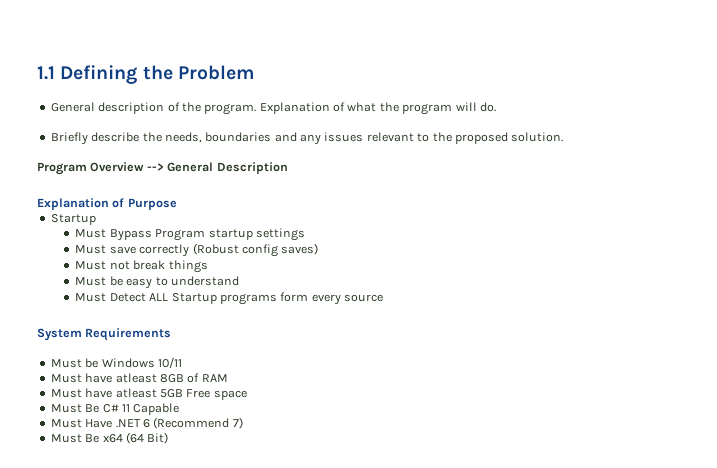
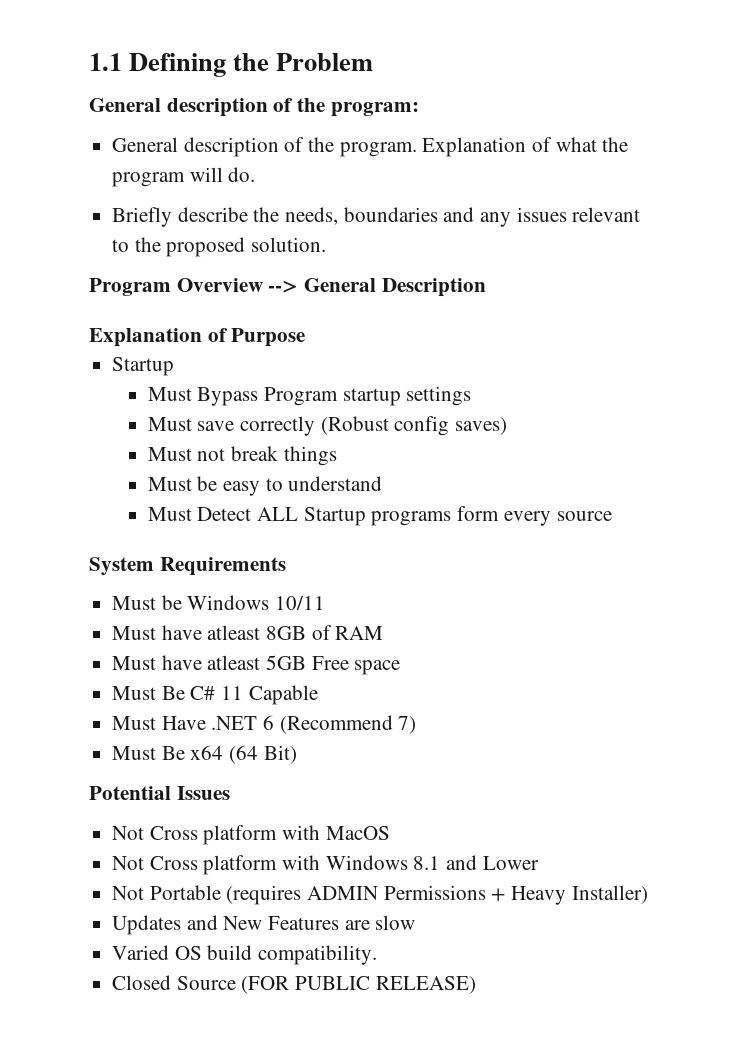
(255, 72) none -> [89,98,419,117] // General description of the program:
(169, 438) none -> [89,786,230,800] [112,825,390,845] [112,855,539,875] [112,885,648,905] [112,915,416,935] [112,945,378,965] [112,975,476,994] // Potential Issues // Not Cross platform with MacOS // Not Cross platform with Windows 8.1 and Lower // Not Portable (requires ADMIN Permissions + Heavy Installer) // Updates and New Features are slow // Varied OS build compatibility. // Closed Source (FOR PUBLIC RELEASE)

